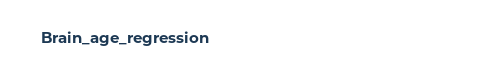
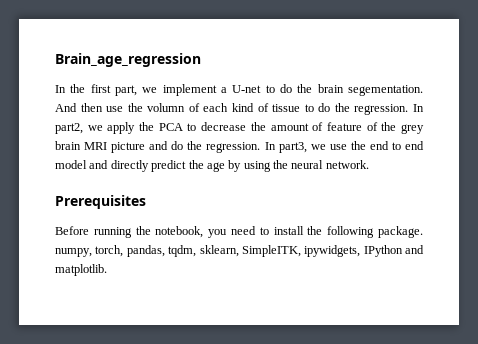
(209, 38) none -> [55,84,423,96] [55,103,424,115] [55,122,424,134] [55,141,424,153] [55,160,369,172] [55,195,146,209] [55,226,424,238] [55,245,424,257] [55,264,107,276] // In the first part, we implement a U-net to do the brain segementation. And then use the volumn of each kind of tissue to do the regression. In part2, we apply the PCA to decrease the amount of feature of the grey brain MRI picture and do the regression. In part3, we use the end to end model and directly predict the age by using the neural network. // Prerequisites // Before running the notebook, you need to install the following package. numpy, torch, pandas, tqdm, sklearn, SimpleITK, ipywidgets, IPython and matplotlib.

